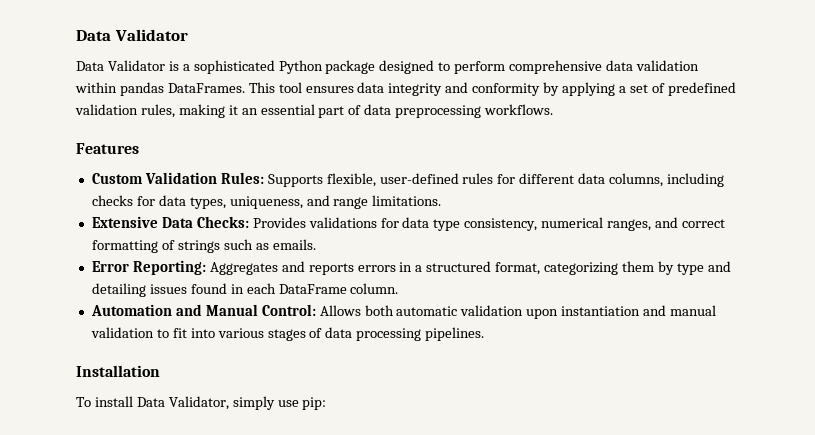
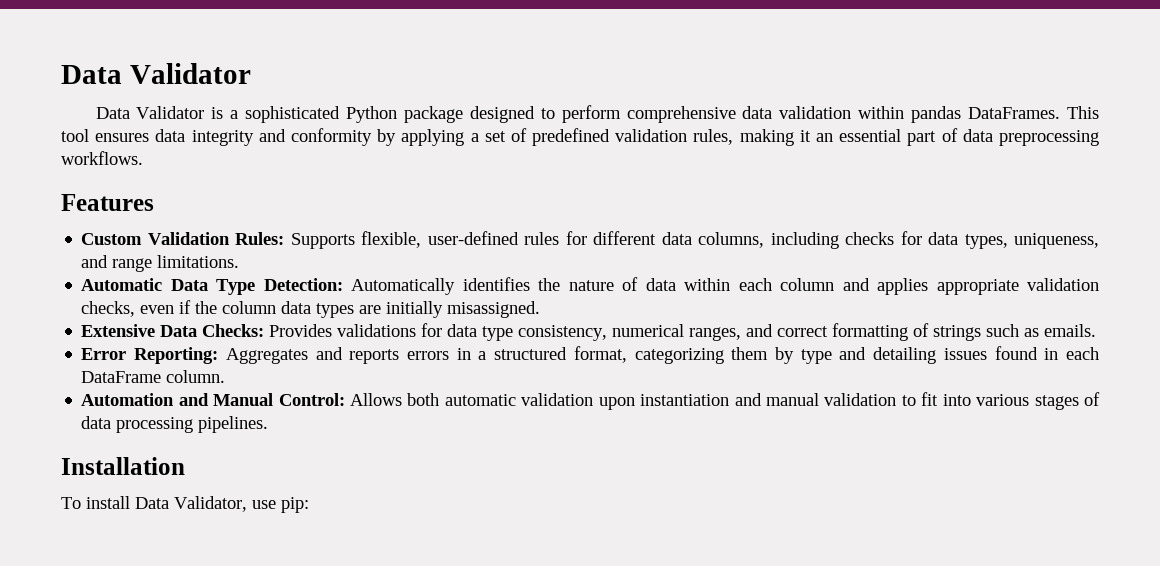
(442, 200) none -> [81,277,1099,295] [81,300,541,318] // Automatic Data Type Detection: Automatically identifies the nature of data within each column and applies appropriate validation checks, even if the column data types are initially misassigned.
[232,396,275,410] simply -> (247, 504) none

